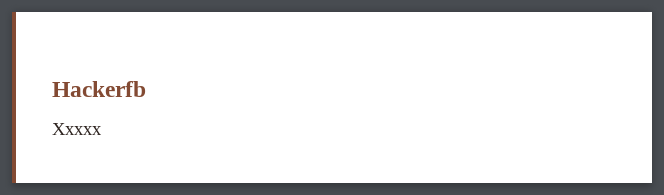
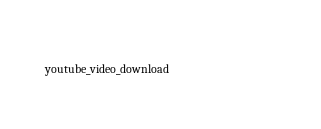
[52,81,146,97] [52,123,102,135] Hackerfb // Xxxxx -> [44,64,169,76] youtube_video_download

